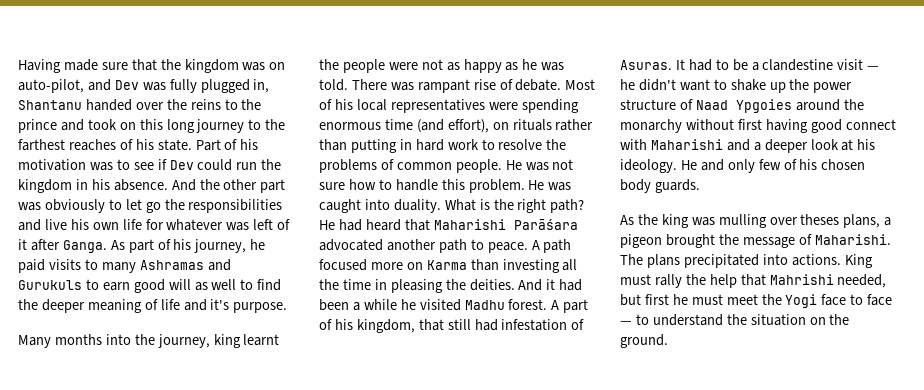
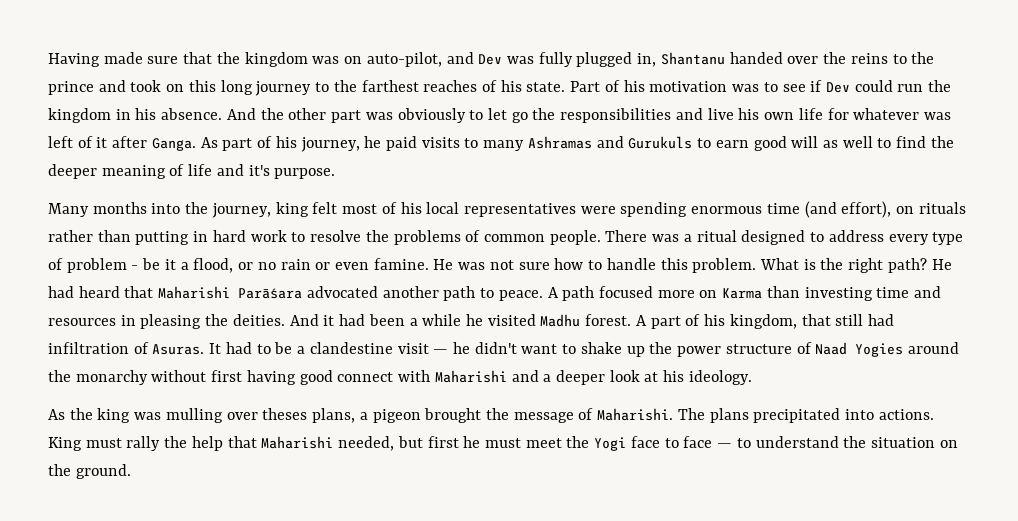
[243,334,280,346] [319,59,565,73] [319,79,596,93] learnt the people were not as happy as he was told. There was rampant rise of debate. Most -> [312,202,378,214] felt most
(502, 166) none -> [605,230,964,245] [48,258,429,273] There was a ritual designed to address every type of problem - be it a flood, or no rain or even famine.
[528,180,572,191] [319,199,441,213] He was caught into duality. -> (757, 265) none
[562,259,578,271] [319,279,371,290] all the time -> [876,286,942,298] [48,318,116,326] time and resources
[501,319,568,331] infestation -> [48,342,129,354] infiltration
[735,99,792,113] Ypgoies -> [855,343,904,357] Yogies
[680,159,866,173] [620,179,700,193] He and only few of his chosen body guards. -> (752, 377) none
[769,274,834,285] Mahrishi -> [261,436,334,449] Maharishi

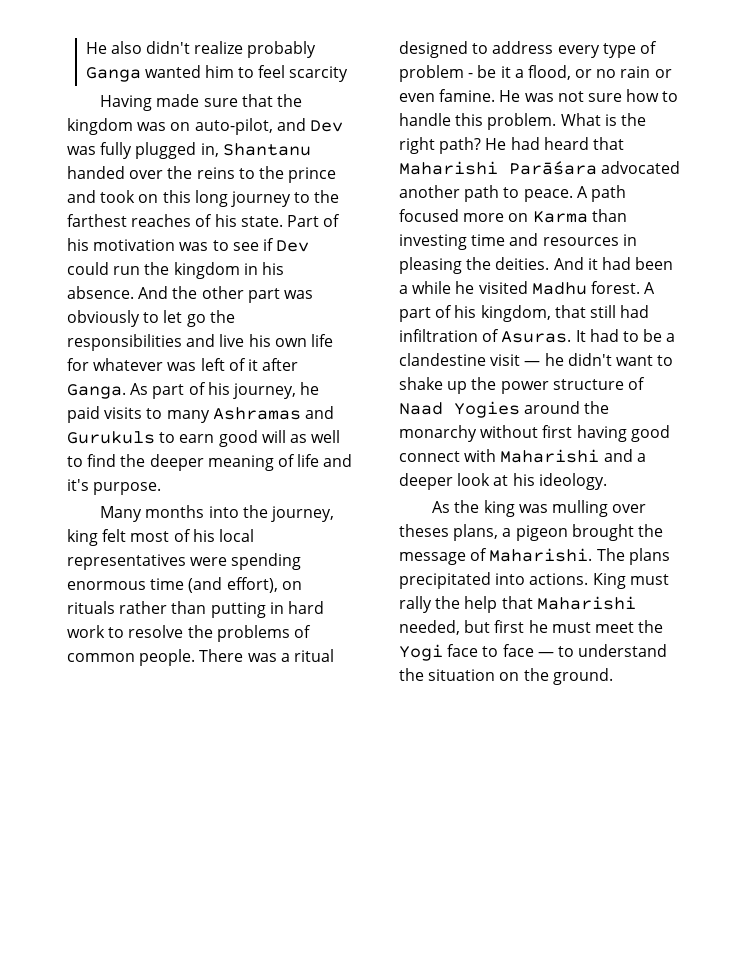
(48, 60) none -> [85,41,317,58] [85,65,349,82] He also didn't realize probably Ganga wanted him to feel scarcity //

